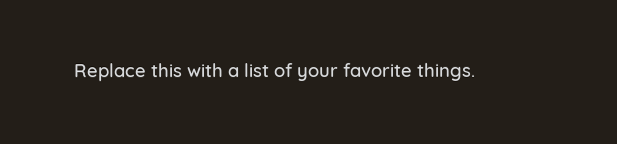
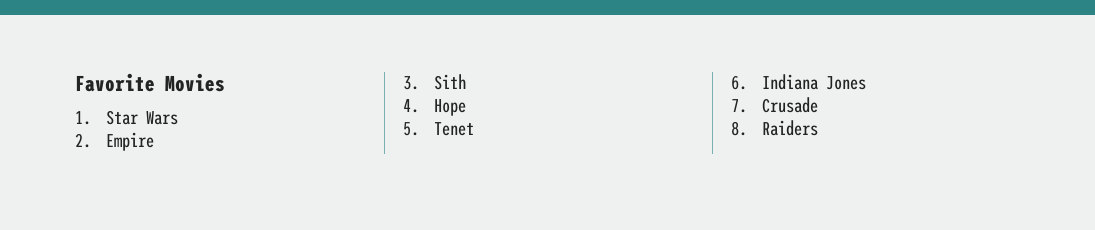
[73,62,476,82] Replace this with a list of your favorite things. -> [75,73,225,92] [75,110,178,125] [75,132,154,151] [403,74,466,90] [403,99,466,116] [403,122,474,136] [731,74,866,90] [731,97,818,113] [731,120,818,136] Favorite Movies // 1. Star Wars // 2. Empire // 3. Sith // 4. Hope // 5. Tenet // 6. Indiana Jones // 7. Crusade // 8. Raiders

